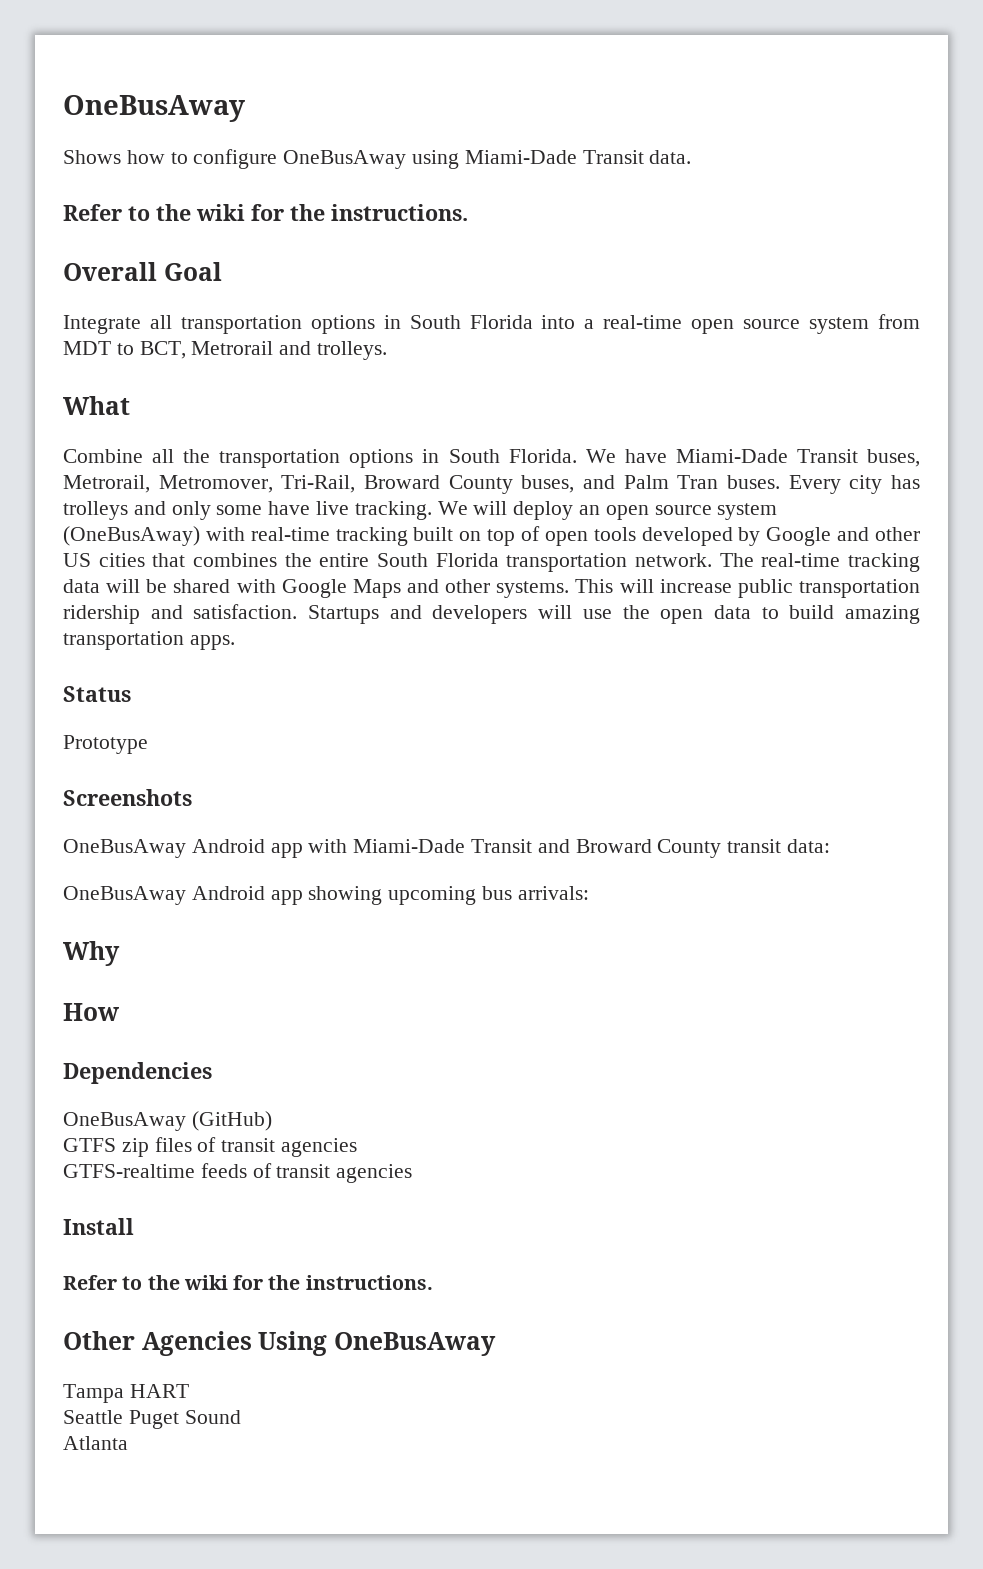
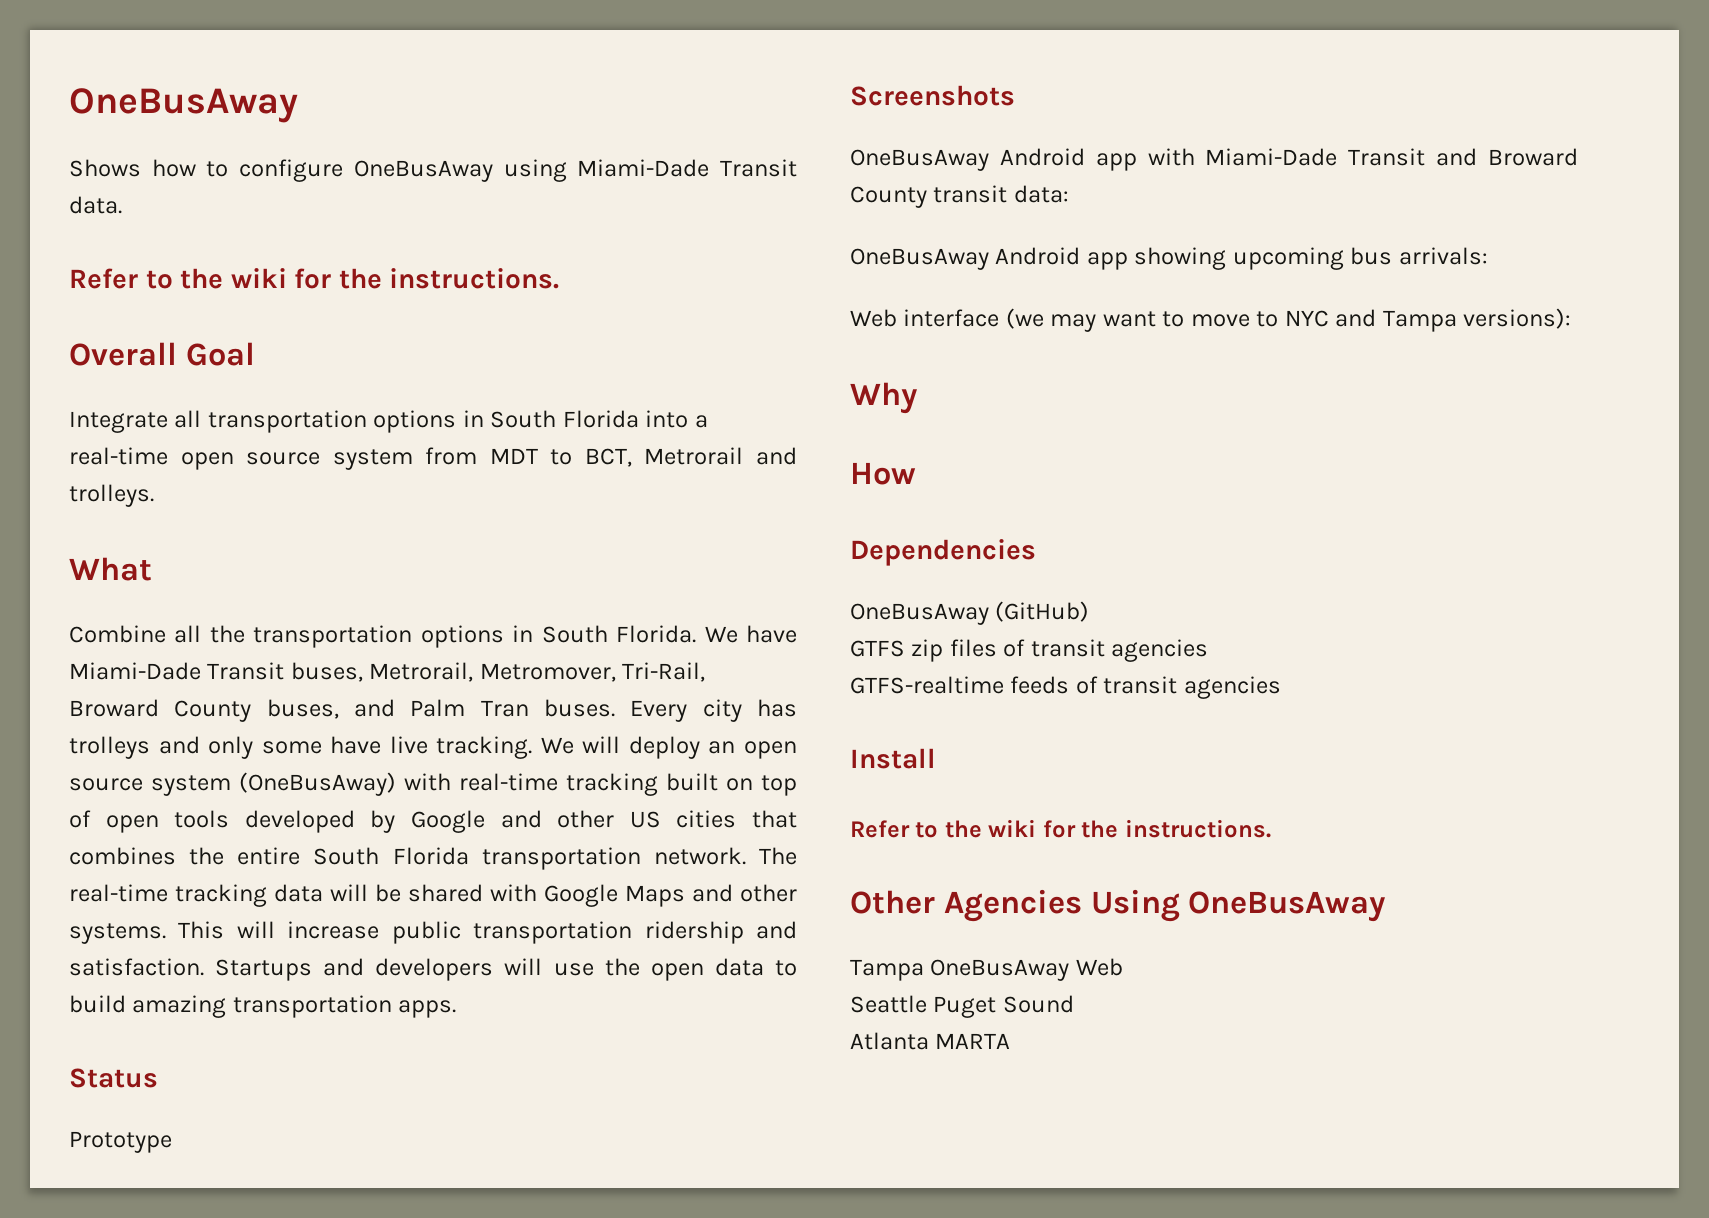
(589, 893) none -> [850,308,1572,332] // Web interface (we may want to move to NYC and Tampa versions):
[129,1384,189,1398] HART -> [930,958,1123,981] OneBusAway Web
(128, 1443) none -> [935,1033,1011,1049] MARTA

